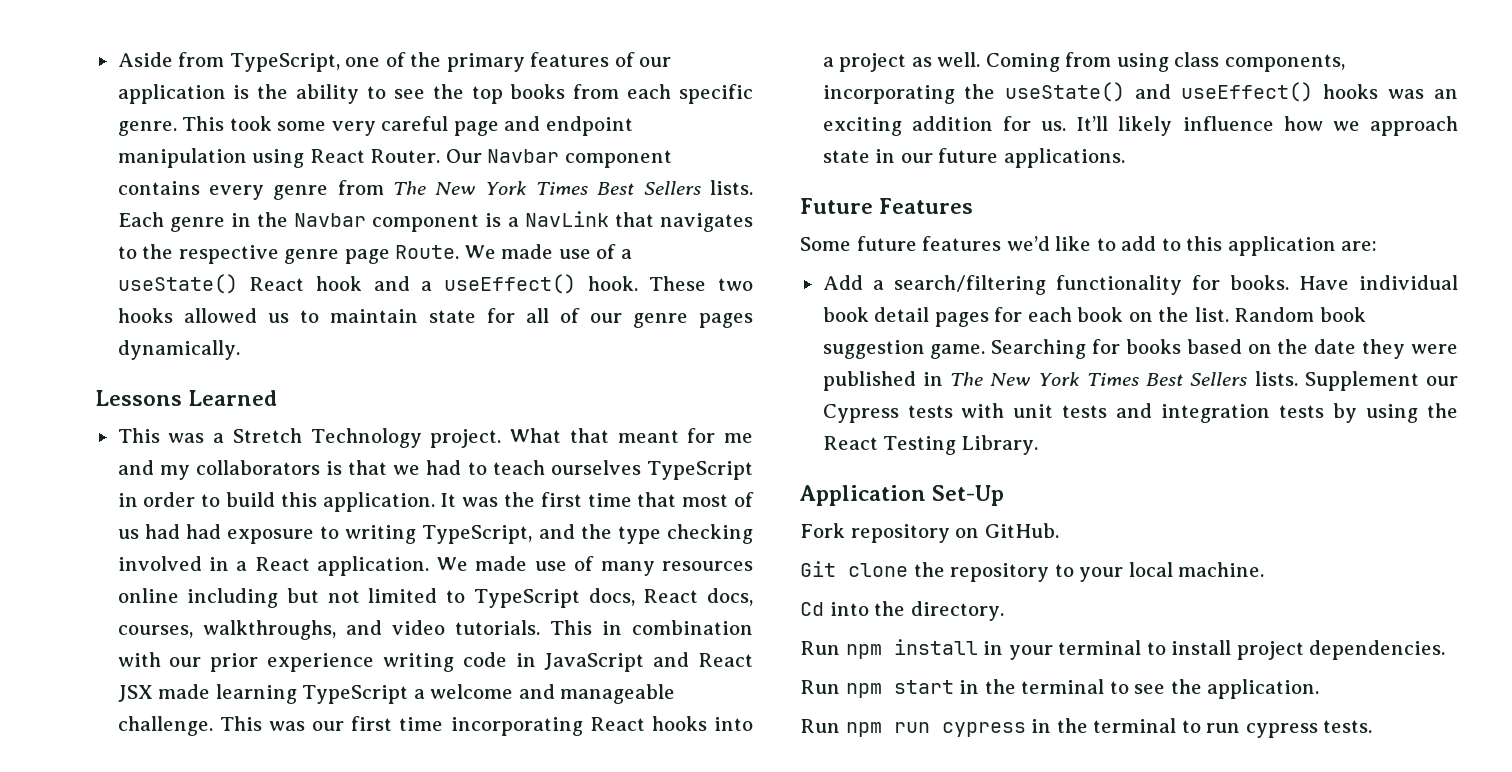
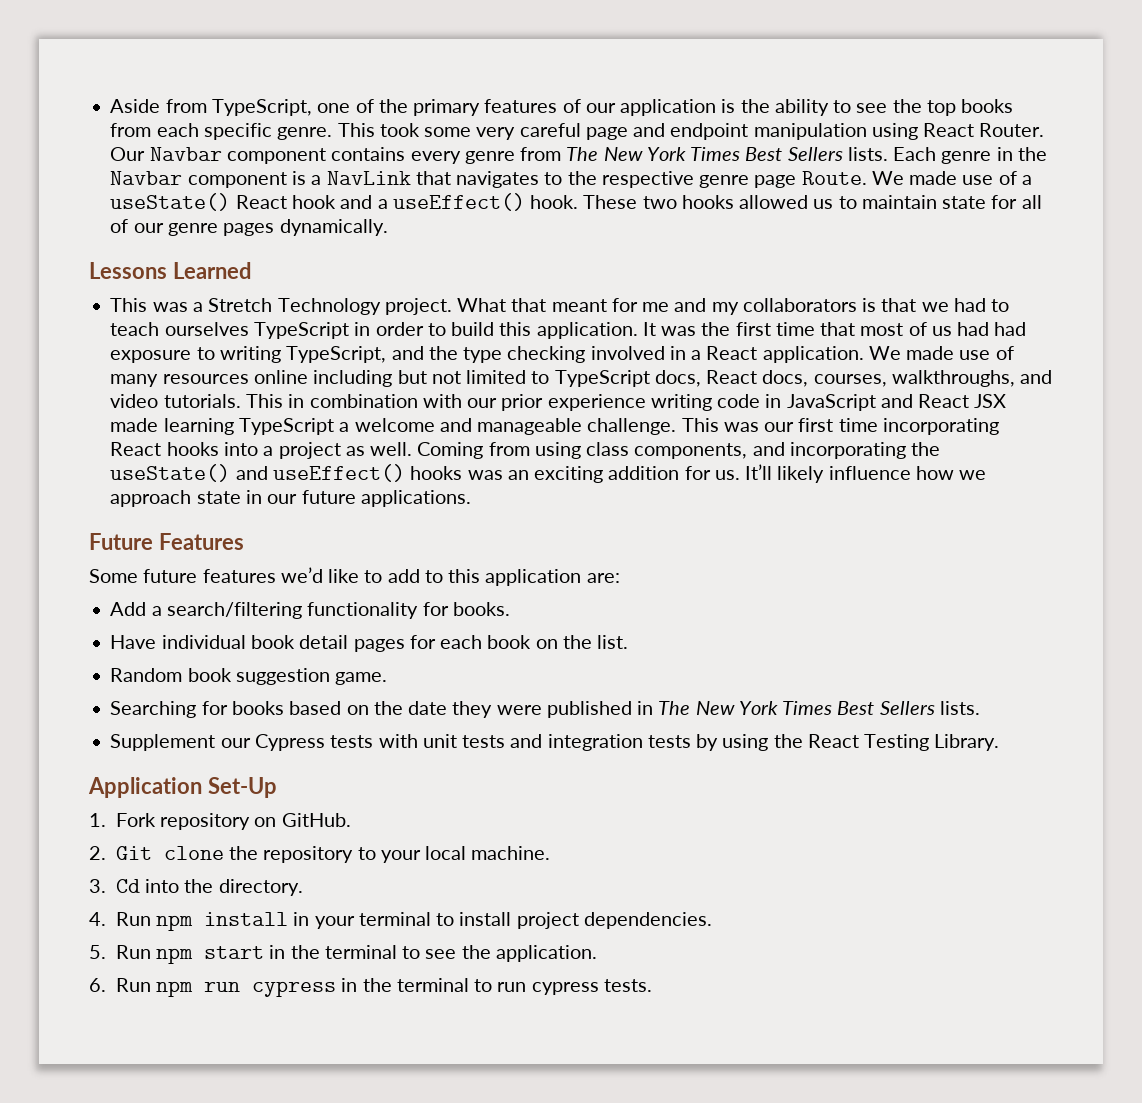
(1345, 63) none -> [752,442,785,456] and
(1289, 282) none -> (510, 609) //
(1229, 314) none -> (629, 642) //
(986, 351) none -> (388, 678) //
(1298, 378) none -> (980, 708) //
(1005, 495) none -> [89,813,106,827] 1.
(1059, 530) none -> [89,846,106,860] 2.
(1265, 569) none -> [89,879,106,893] 3.
(1004, 611) none -> [89,912,106,926] 4.
(1446, 650) none -> [89,945,106,959] 5.
(1320, 689) none -> [89,978,106,992] 6.

